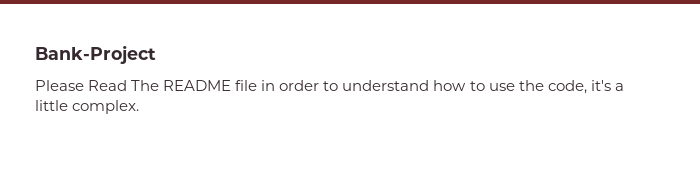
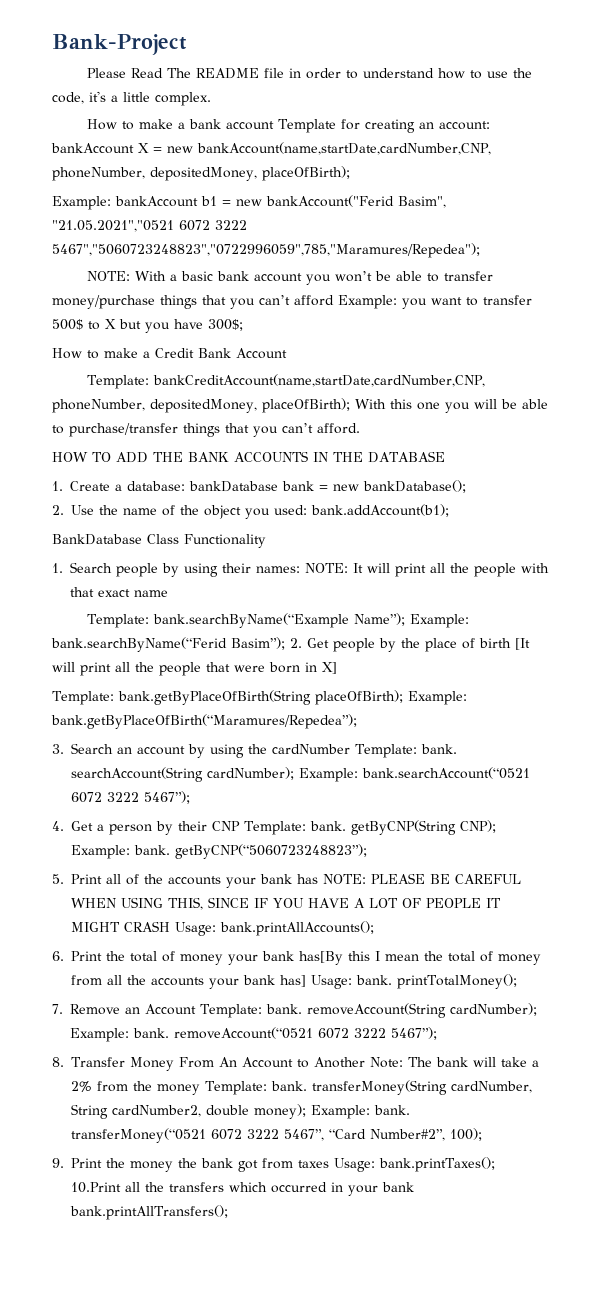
(140, 107) none -> [87,119,491,133] [51,142,491,155] [52,166,350,181] [52,195,446,210] [52,220,247,232] [52,243,480,258] [87,271,494,285] [52,295,532,309] [52,319,243,333] [52,348,287,359] [87,374,486,389] [52,398,548,413] [52,423,360,437] [52,451,445,463] [52,480,466,493] [52,504,449,519] [52,534,266,548] [52,562,549,577] [70,587,168,597] [87,613,470,628] [51,637,530,652] [52,662,337,676] [52,690,467,705] [51,714,357,729] [52,743,457,758] [71,767,530,782] [71,791,190,804] [52,820,496,835] [71,844,367,859] [52,873,521,888] [71,897,501,910] [71,921,374,936] [52,951,541,965] [71,974,517,989] [52,1003,537,1018] [70,1027,437,1042] [52,1057,539,1071] [71,1080,532,1095] [71,1104,410,1119] [71,1128,482,1143] [52,1157,495,1172] [71,1182,414,1196] [70,1205,228,1220] // How to make a bank account Template for creating an account: bankAccount X = new bankAccount(name,startDate,cardNumber,CNP, phoneNumber, depositedMoney, placeOfBirth); // Example: bankAccount b1 = new bankAccount("Ferid Basim", "21.05.2021","0521 6072 3222 5467","5060723248823","0722996059",785,"Maramures/Repedea"); // NOTE: With a basic bank account you won’t be able to transfer money/purchase things that you can’t afford Example: you want to transfer 500$ to X but you have 300$; // How to make a Credit Bank Account // Template: bankCreditAccount(name,startDate,cardNumber,CNP, phoneNumber, depositedMoney, placeOfBirth); With this one you will be able to purchase/transfer things that you can’t afford. // HOW TO ADD THE BANK ACCOUNTS IN THE DATABASE // 1. Create a database: bankDatabase bank = new bankDatabase(); // 2. Use the name of the object you used: bank.addAccount(b1); // BankDatabase Class Functionality // 1. Search people by using their names: NOTE: It will print all the people with that exact name // Template: bank.searchByName(“Example Name”); Example: bank.searchByName(“Ferid Basim”); 2. Get people by the place of birth [It will print all the people that were born in X] // Template: bank.getByPlaceOfBirth(String placeOfBirth); Example: bank.getByPlaceOfBirth(“Maramures/Repedea”); // 3. Search an account by using the cardNumber Template: bank. searchAccount(String cardNumber); Example: bank.searchAccount(“0521 6072 3222 5467”); // 4. Get a person by their CNP Template: bank. getByCNP(String CNP); Example: bank. getByCNP(“5060723248823”); // 5. Print all of the accounts your bank has NOTE: PLEASE BE CAREFUL WHEN USING THIS, SINCE IF YOU HAVE A LOT OF PEOPLE IT MIGHT CRASH Usage: bank.printAllAccounts(); // 6. Print the total of money your bank has[By this I mean the total of money from all the accounts your bank has] Usage: bank. printTotalMoney(); // 7. Remove an Account Template: bank. removeAccount(String cardNumber); Example: bank. removeAccount(“0521 6072 3222 5467”); // 8. Transfer Money From An Account to Another Note: The bank will take a 2% from the money Template: bank. transferMoney(String cardNumber, String cardNumber2, double money); Example: bank. transferMoney(“0521 6072 3222 5467”, “Card Number#2”, 100); // 9. Print the money the bank got from taxes Usage: bank.printTaxes(); 10.Print all the transfers which occurred in your bank bank.printAllTransfers();

